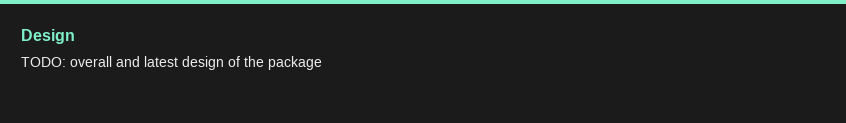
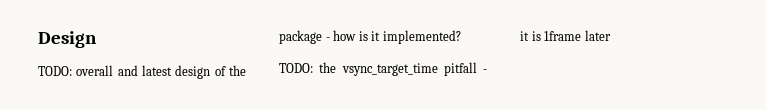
(322, 63) none -> [325,30,461,44] [279,62,487,76] [520,30,611,41] - how is it implemented? // TODO: the vsync_target_time pitfall - it is 1frame later

